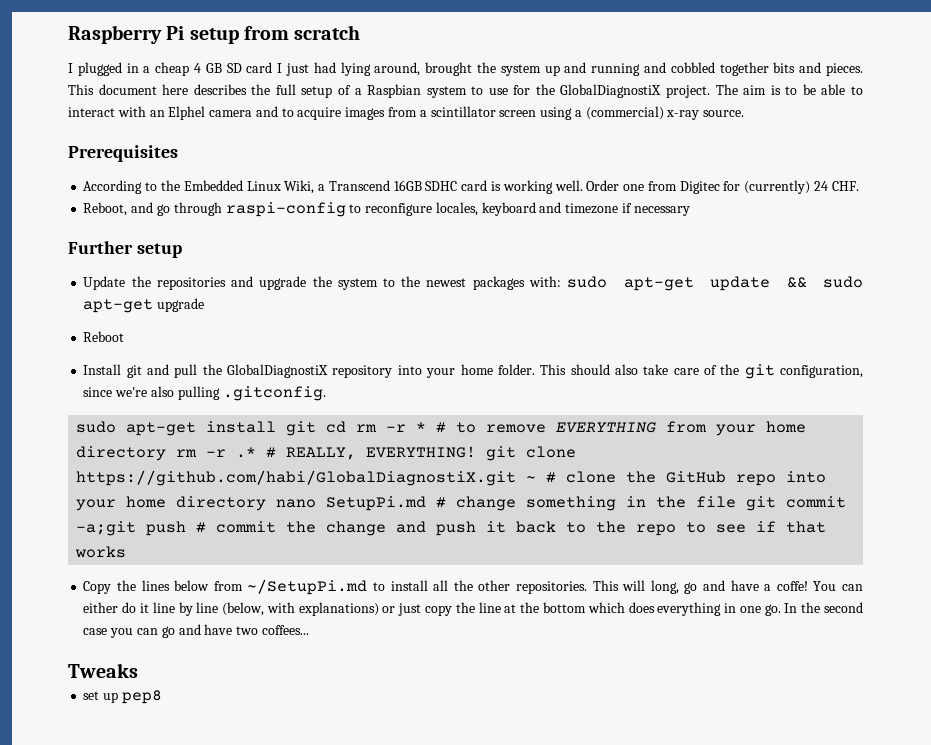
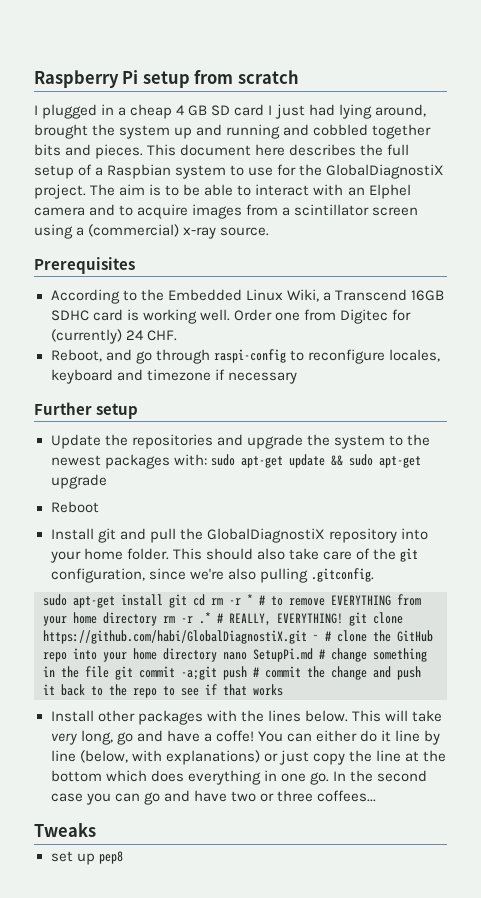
[83,579,646,595] Copy the lines below from ~/SetupPi.md to install all the other repositories. This will -> [50,710,442,725] [50,733,77,745] Install other packages with the lines below. This will take very
(259, 630) none -> [259,790,313,802] or three

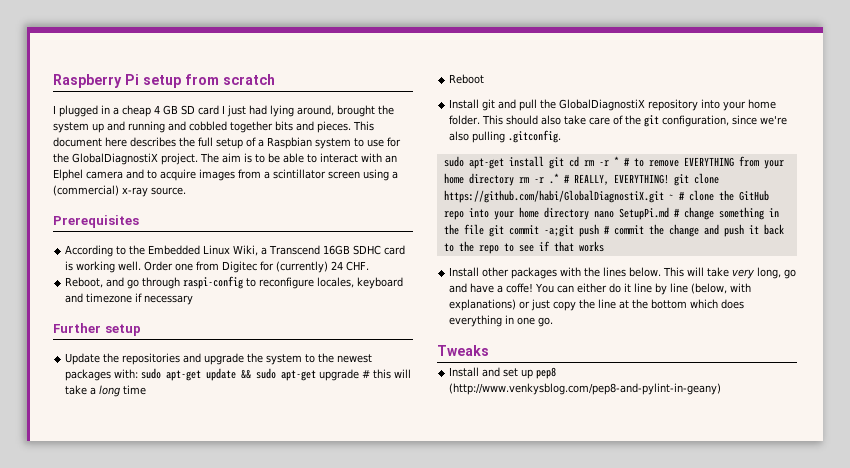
(107, 481) none -> [362,369,412,379] [65,385,147,397] # this will take a long time
[332,770,427,782] [50,790,376,805] In the second case you can go and have two or three coffees... -> (554, 322) none
(96, 830) none -> [449,367,501,377] Install and
(123, 857) none -> [449,383,722,395] (http://www.venkysblog.com/pep8-and-pylint-in-geany)

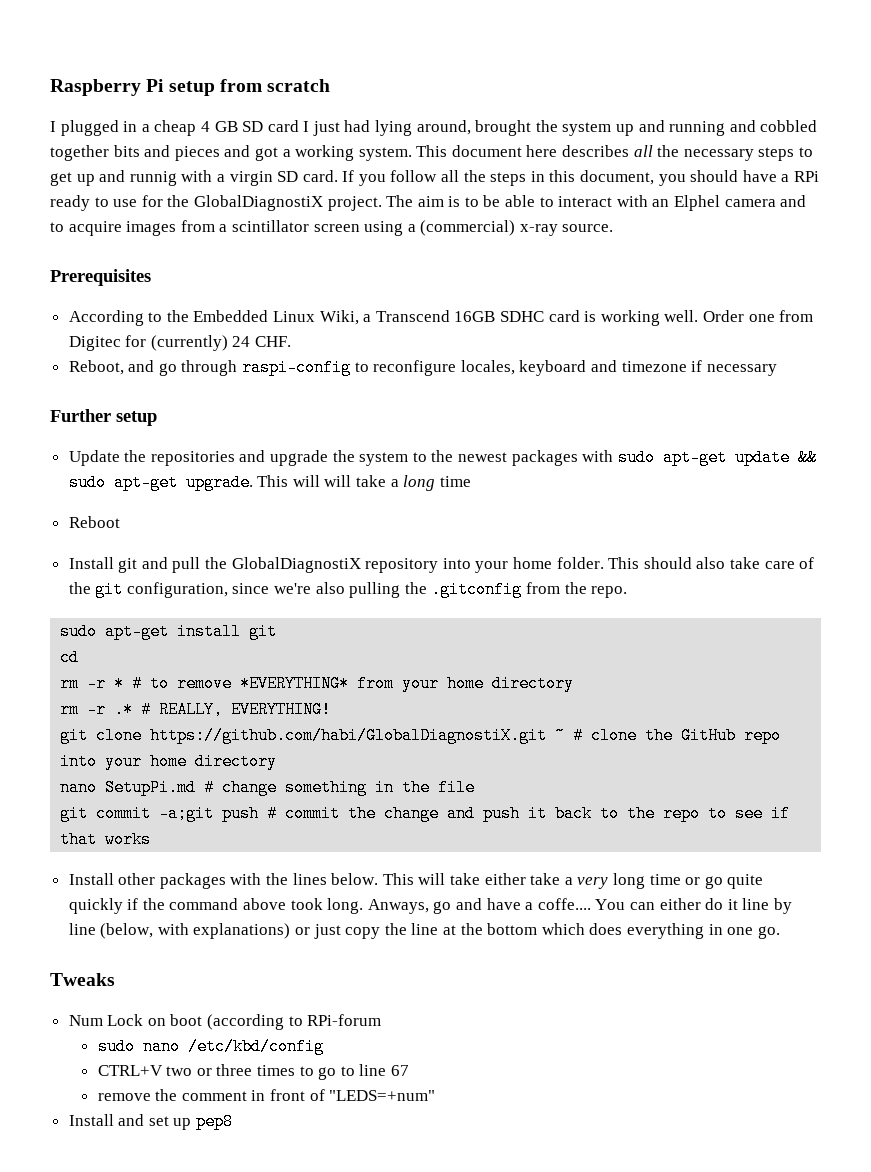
[317,121,374,133] [53,137,351,149] pieces. This document here describes the full setup of a Raspbian system -> [174,145,814,161] [50,170,819,186] [50,195,90,211] pieces and got a working system. This document here describes all the necessary steps to get up and runnig with a virgin SD card. If you follow all the steps in this document, you should have a RPi ready
[114,369,139,378] with: -> [582,450,614,462] with
[319,369,392,381] upgrade # this -> [185,474,320,491] upgrade. This will
[508,130,562,143] .gitconfig. -> [404,581,628,598] the .gitconfig from the repo.
(564, 163) none -> (278, 631) //
(579, 161) none -> (80, 657) //
[683,157,734,167] EVERYTHING -> [240,675,350,692] *EVERYTHING*
(514, 179) none -> (575, 683) //
(669, 179) none -> (332, 709) //
(589, 213) none -> (278, 761) //
(484, 229) none -> (476, 787) //
[732,267,782,279] very long, -> [484,873,764,889] [68,898,429,914] either take a very long time or go quite quickly if the command above took long. Anways,
[506,283,534,293] coffe! -> [537,898,591,910] coffe....
(489, 350) none -> [68,1014,382,1030] [97,1038,324,1055] [97,1064,409,1080] [97,1089,436,1101] // Num Lock on boot (according to RPi-forum // sudo nano /etc/kbd/config // CTRL+V two or three times to go to line 67 // remove the comment in front of "LEDS=+num"
[449,383,722,395] (http://www.venkysblog.com/pep8-and-pylint-in-geany) -> (234, 1121) none

